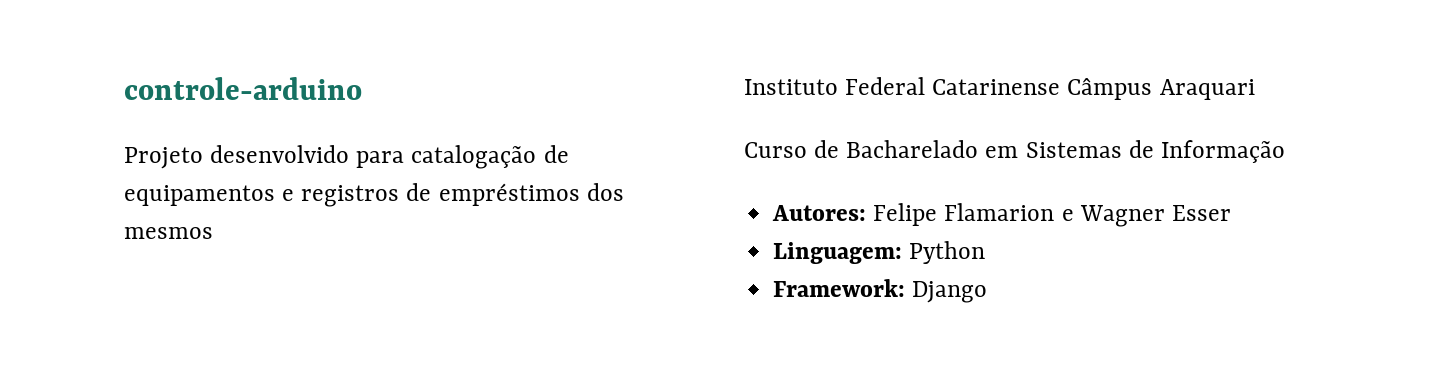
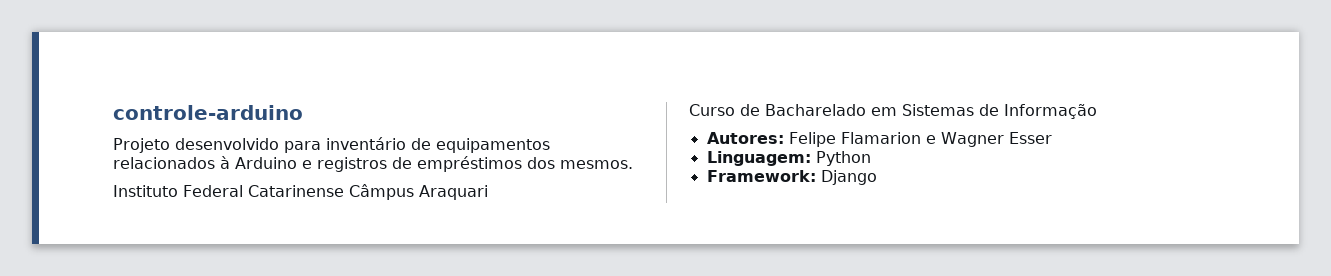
[411,145,537,169] catalogação -> [326,137,406,150] inventário
(275, 195) none -> [113,156,297,169] relacionados à Arduino
[124,227,213,239] mesmos -> [560,160,633,169] mesmos.

